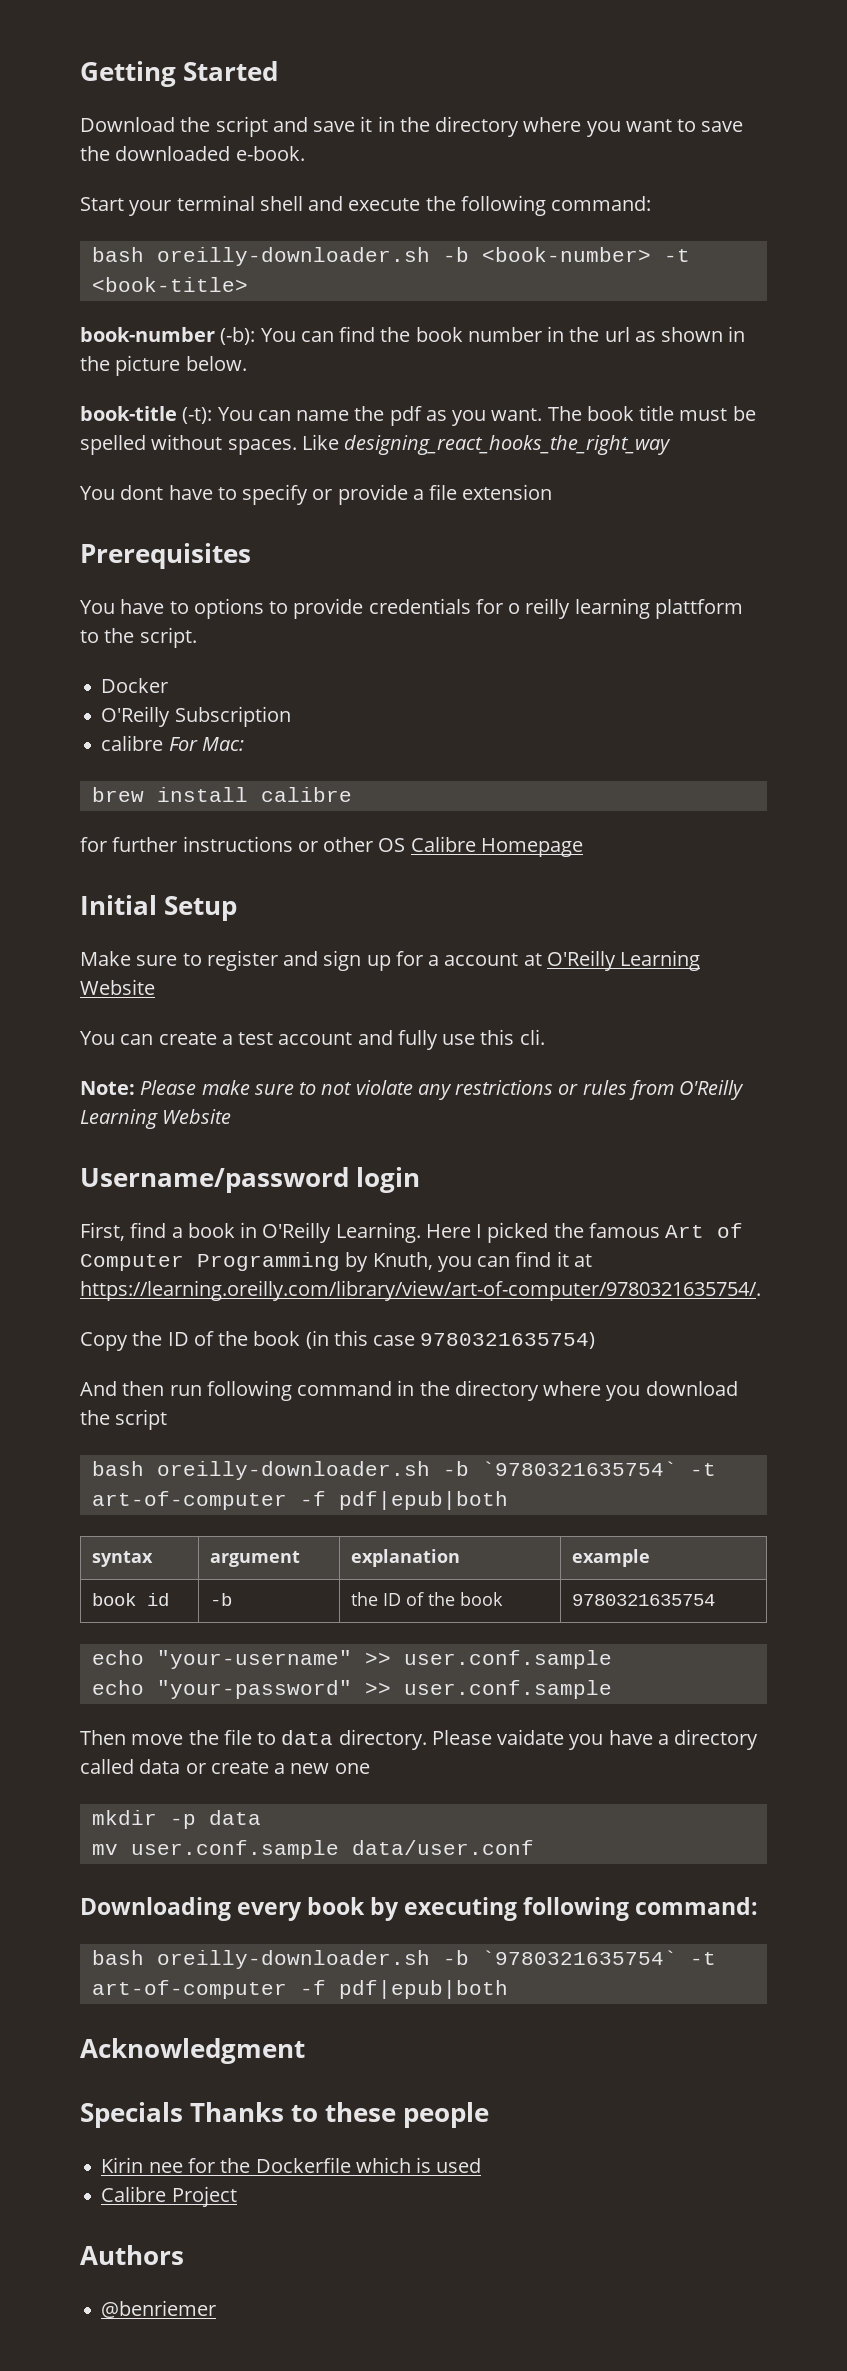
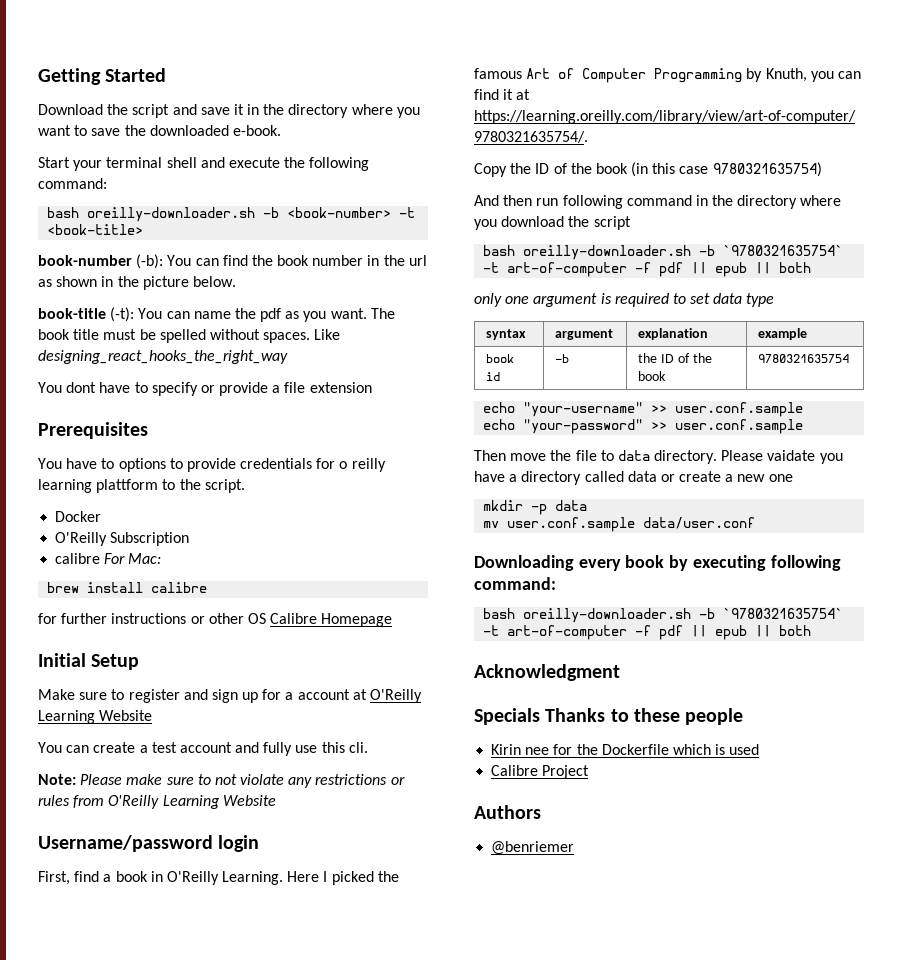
[338,1491,508,1510] pdf|epub|both -> [659,262,812,277] [474,293,775,307] pdf || epub || both // only one argument is required to set data type
[338,1980,508,1999] pdf|epub|both -> [659,625,812,640] pdf || epub || both

